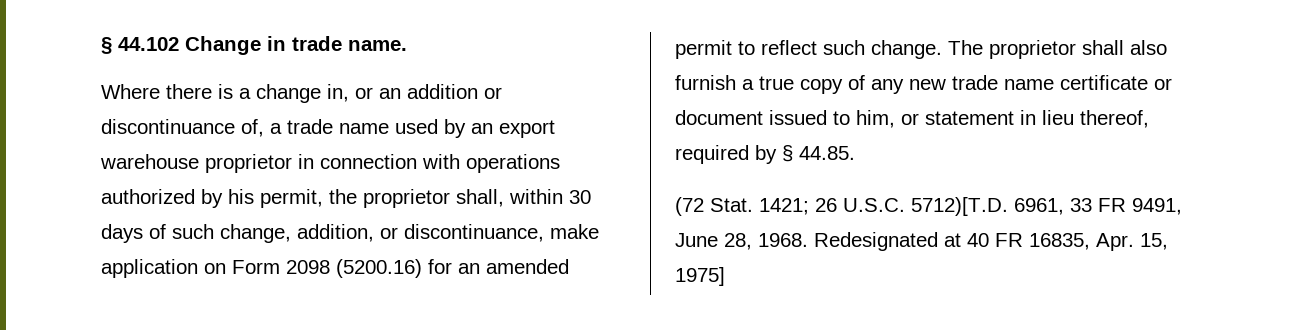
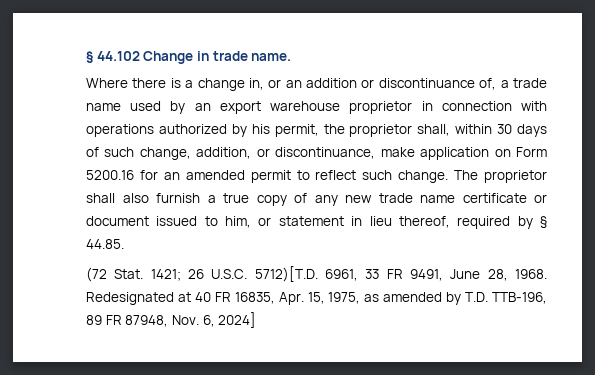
[286,259,422,278] 2098 (5200.16) -> [86,170,134,180] 5200.16
[675,267,725,286] 1975] -> [328,292,547,305] [86,312,257,328] 1975, as amended by T.D. TTB-196, 89 FR 87948, Nov. 6, 2024]

